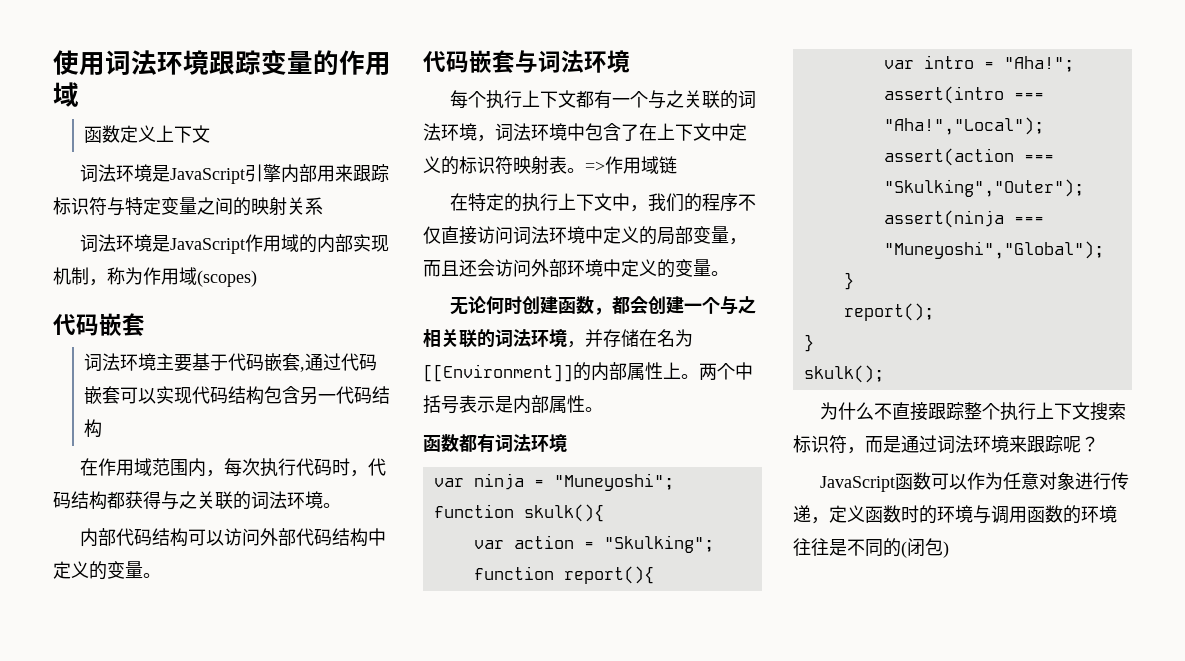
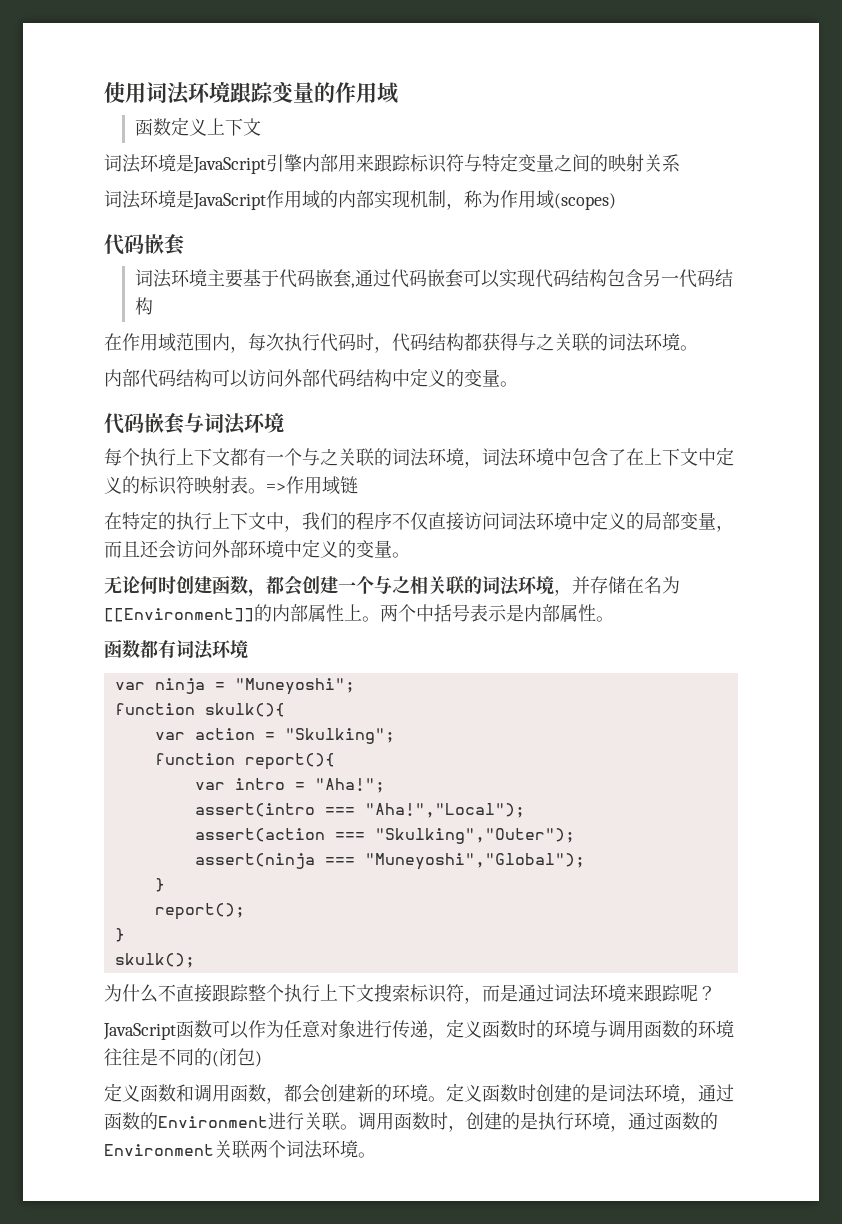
(949, 549) none -> [104,1083,734,1104] [104,1112,718,1132] [104,1140,376,1159] // 定义函数和调用函数，都会创建新的环境。定义函数时创建的是词法环境，通过函数的Environment进行关联。调用函数时，创建的是执行环境，通过函数的Environment关联两个词法环境。

